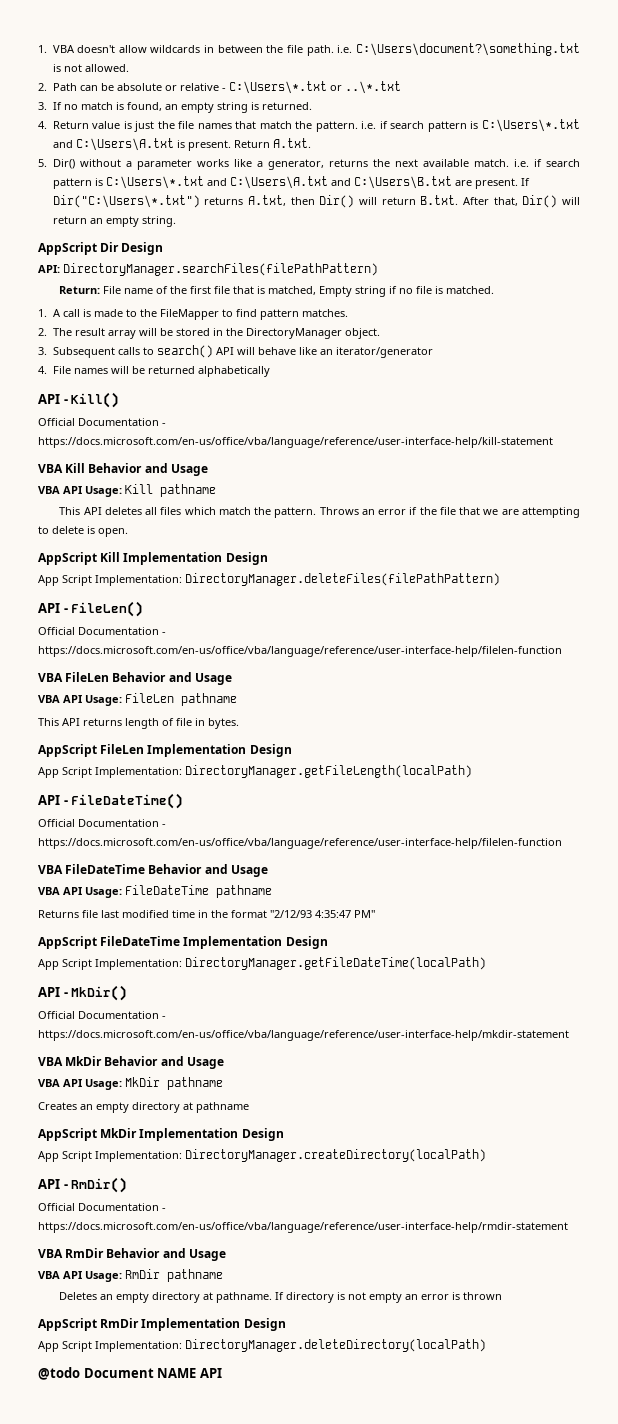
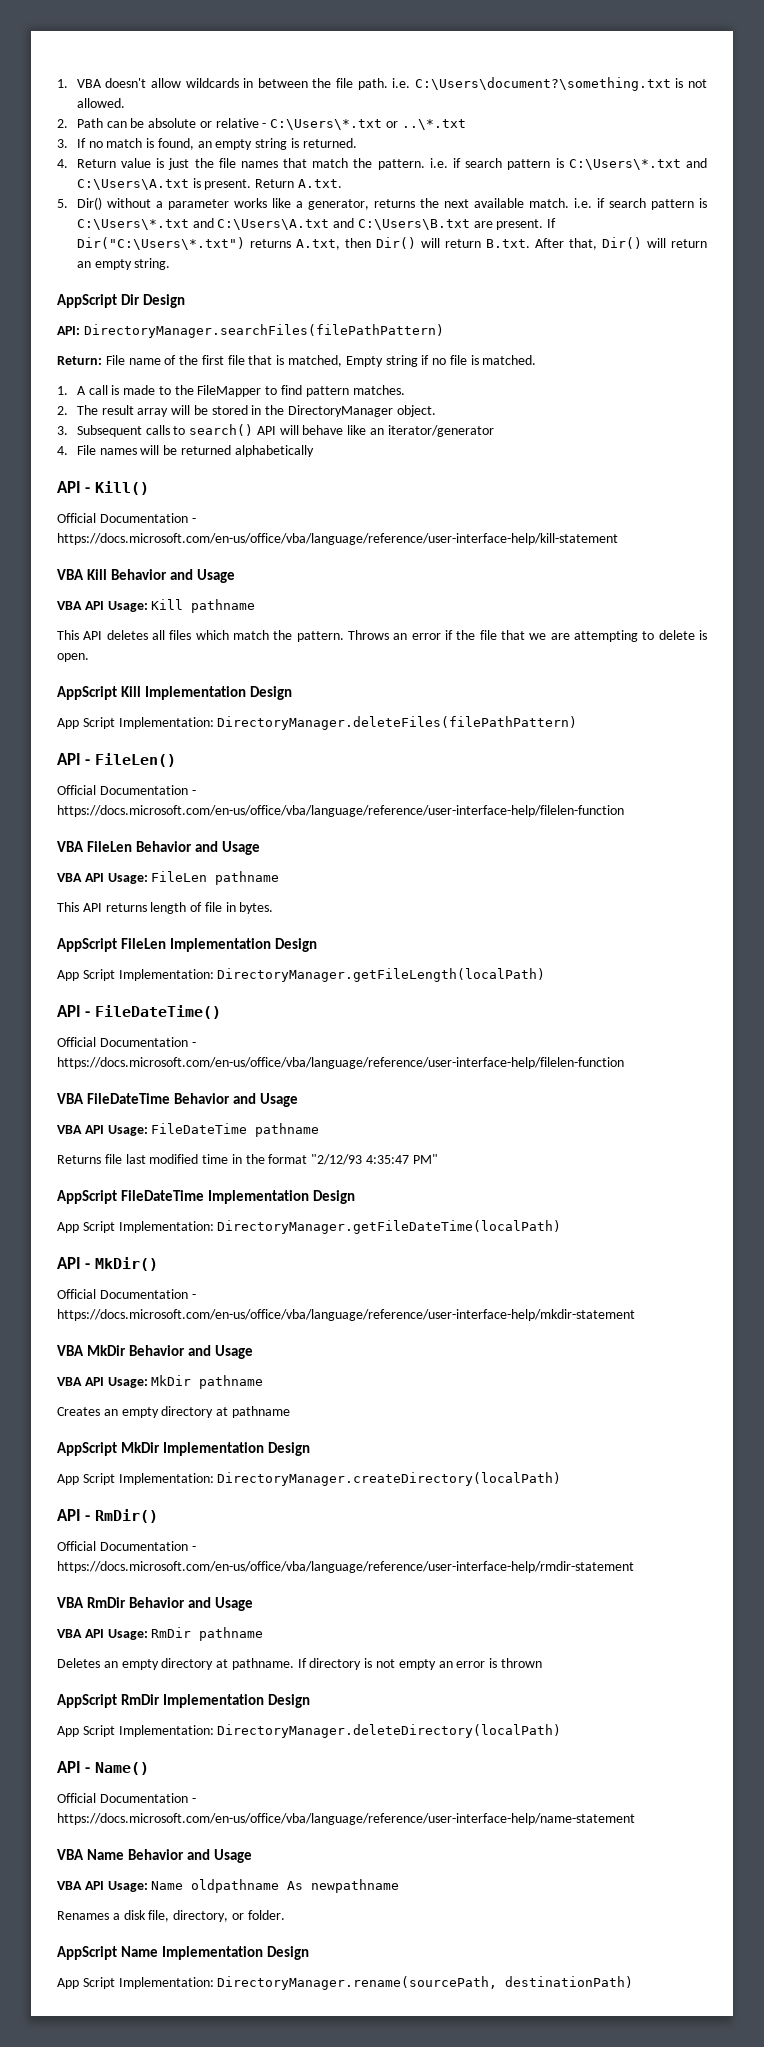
[38,1367,222,1380] @todo Document NAME API -> [57,1761,149,1775] [57,1793,196,1803] [57,1813,635,1825] [57,1849,253,1863] [57,1879,400,1893] [57,1910,285,1922] [57,1946,310,1960] [57,1976,634,1990] API - Name() // Official Documentation - https://docs.microsoft.com/en-us/office/vba/language/reference/user-interface-help/name-statement // VBA Name Behavior and Usage // VBA API Usage: Name oldpathname As newpathname // Renames a disk file, directory, or folder. // AppScript Name Implementation Design // App Script Implementation: DirectoryManager.rename(sourcePath, destinationPath)

